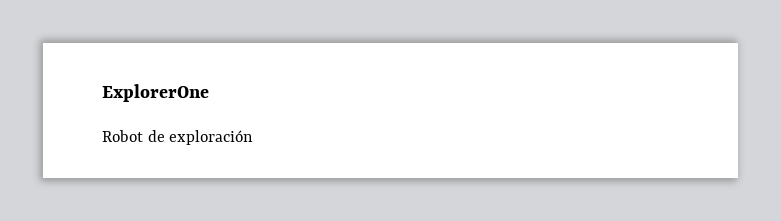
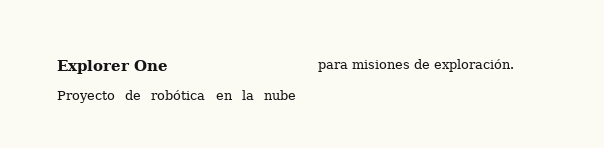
[102,84,209,102] [102,130,254,145] ExplorerOne // Robot de exploración -> [57,60,168,74] [57,90,296,103] [318,59,514,72] Explorer One // Proyecto de robótica en la nube para misiones de exploración.

